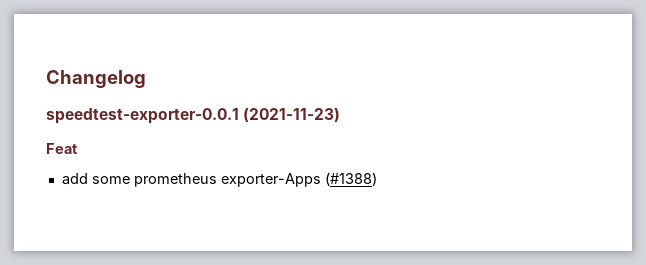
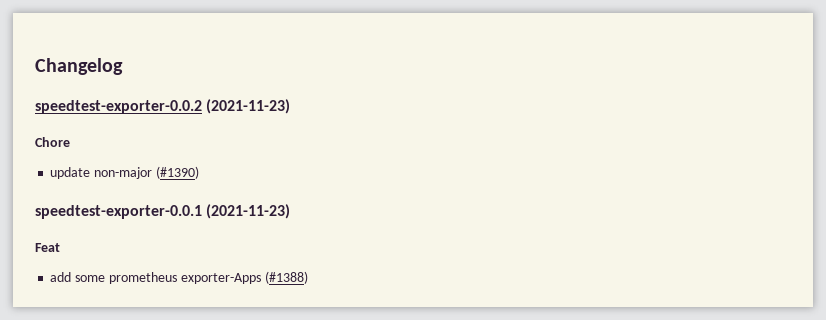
(146, 79) none -> [35,99,291,114] [35,137,70,147] [50,166,199,179] // speedtest-exporter-0.0.2 (2021-11-23) // Chore // update non-major (#1390)

